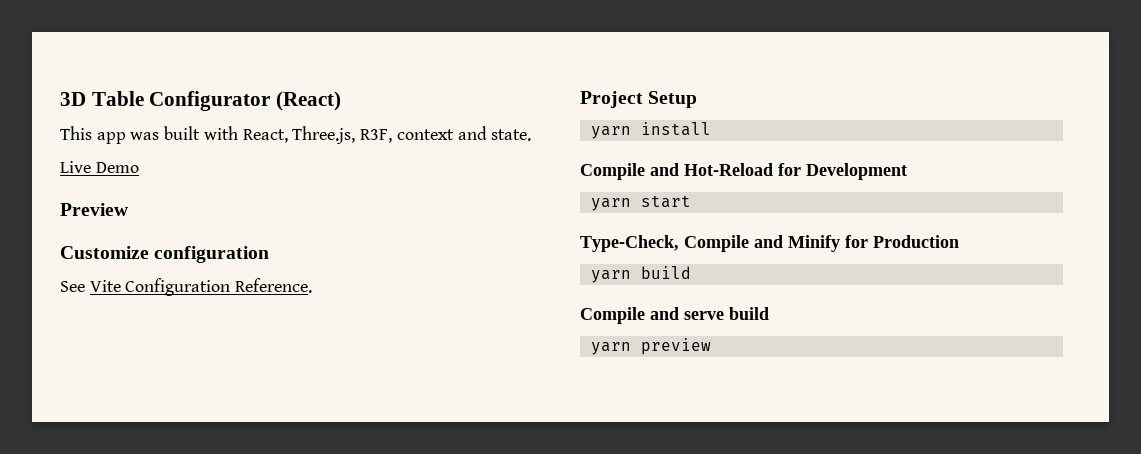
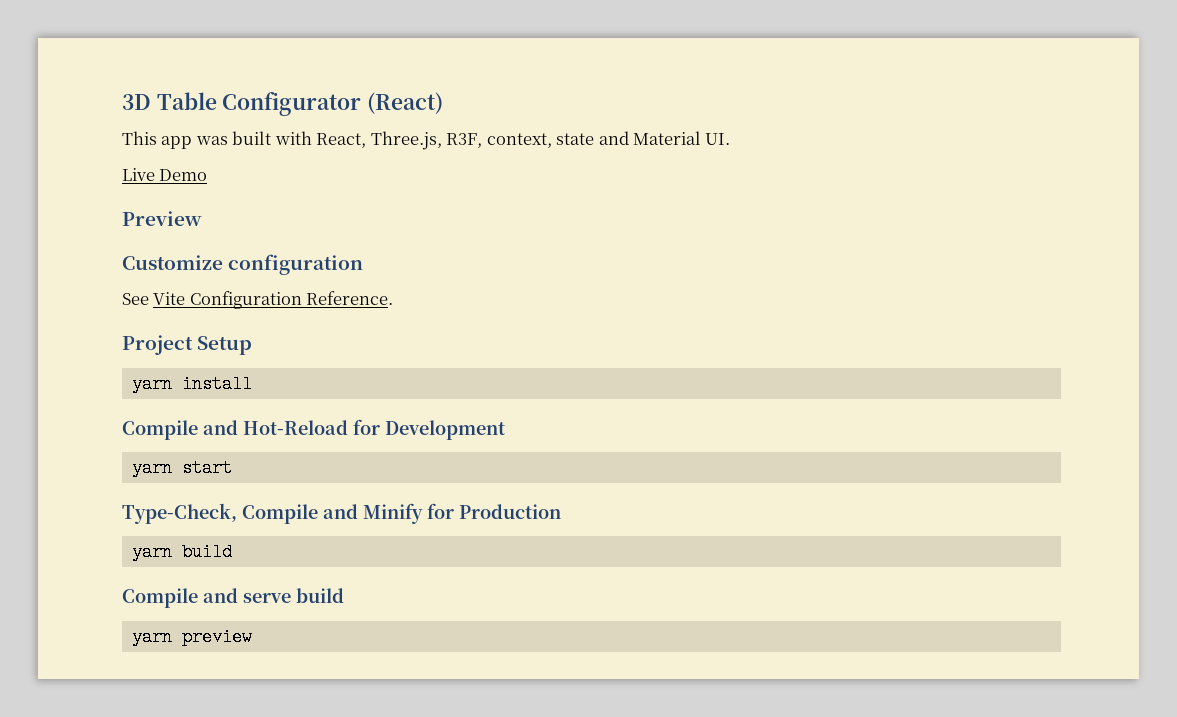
[396,126,532,141] context and state. -> [486,131,731,148] context, state and Material UI.

